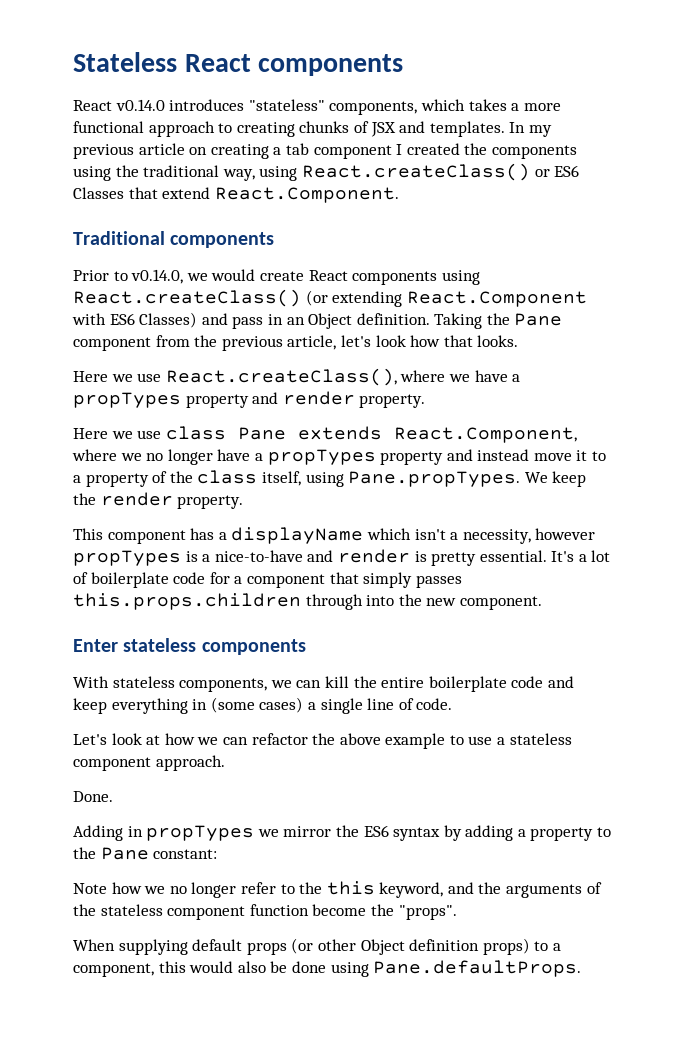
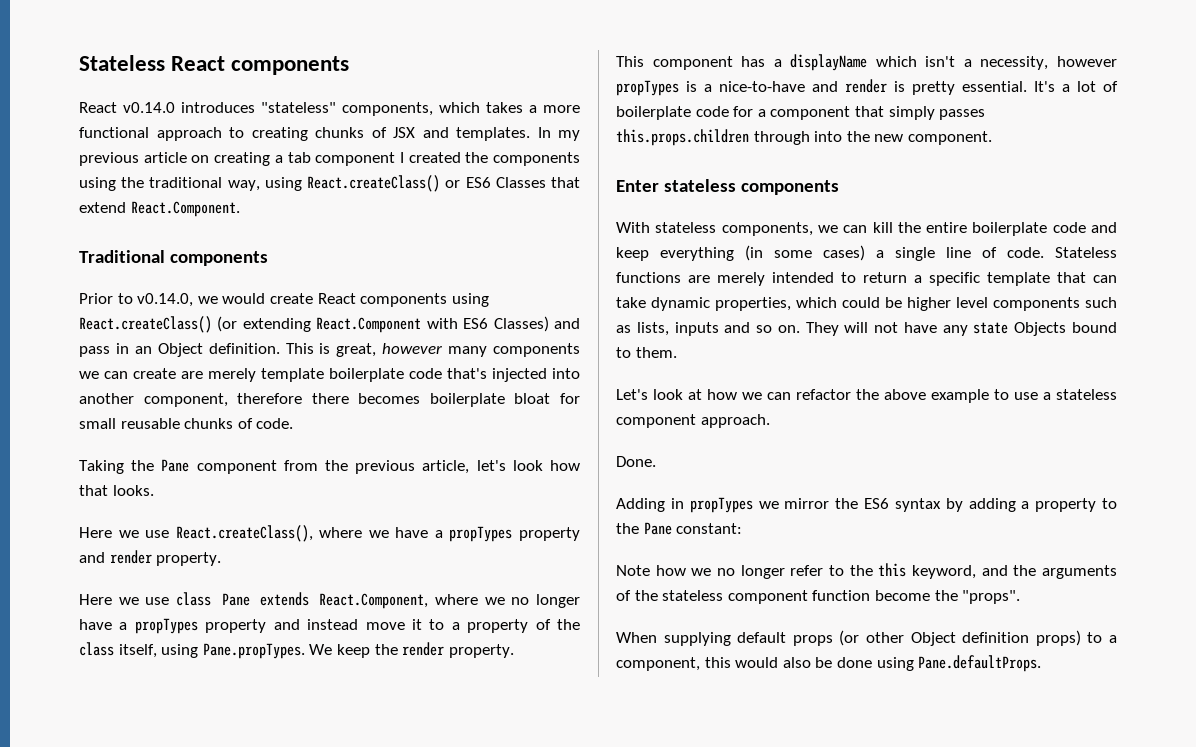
(430, 319) none -> [285,343,580,357] [79,368,580,382] [79,393,580,407] [79,418,294,429] This is great, however many components we can create are merely template boilerplate code that's injected into another component, therefore there becomes boilerplate bloat for small reusable chunks of code. //
[192,697,255,713] in (some -> [745,245,812,261] (in some
(453, 704) none -> [1055,247,1117,258] [616,272,1117,286] [616,297,1117,311] [616,322,1117,336] [616,347,677,358] Stateless functions are merely intended to return a specific template that can take dynamic properties, which could be higher level components such as lists, inputs and so on. They will not have any state Objects bound to them.

